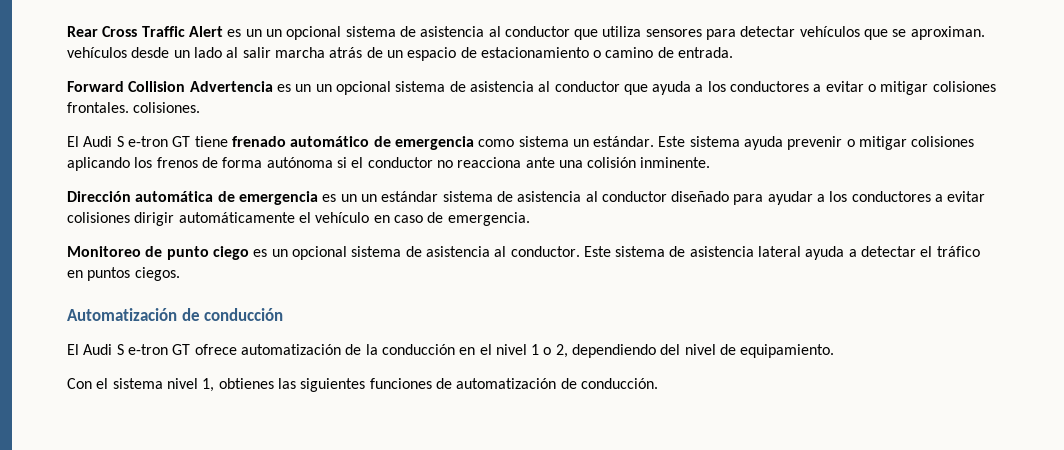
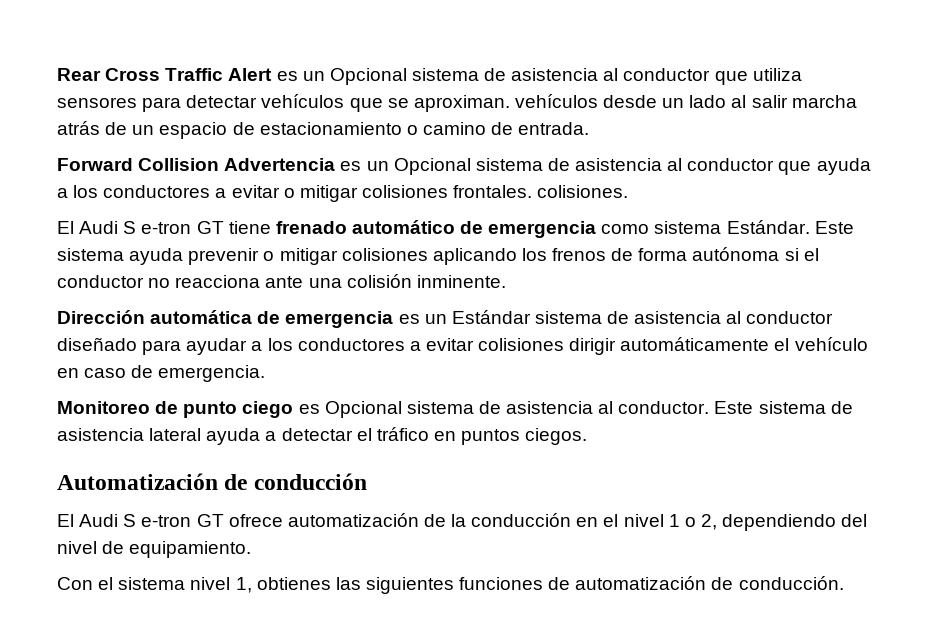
[265,26,342,40] un opcional -> [329,68,407,85] Opcional
[315,81,391,95] un opcional -> [393,158,471,175] Opcional
[572,136,655,147] un estándar. -> [726,220,810,234] Estándar.
[360,191,439,202] un estándar -> [451,310,531,324] Estándar
[271,246,347,260] un opcional -> [324,401,402,418] Opcional

